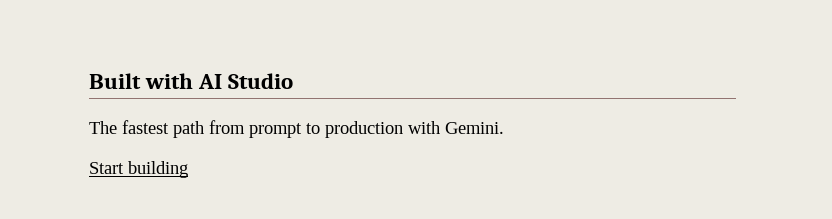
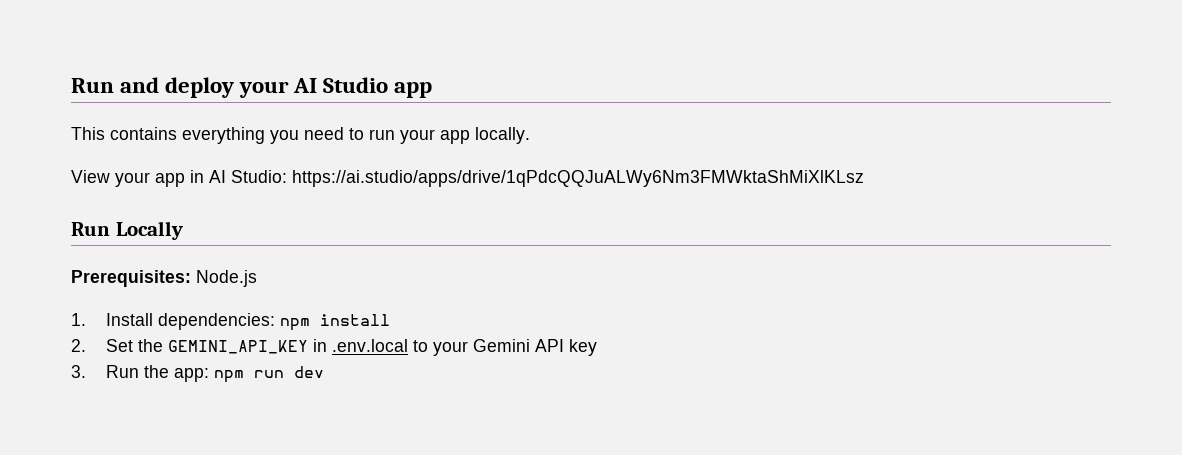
[89,73,294,89] [89,120,504,138] [89,161,188,178] Built with AI Studio // The fastest path from prompt to production with Gemini. // Start building -> [71,77,433,98] [71,127,530,144] [71,170,864,187] [71,221,183,240] [71,270,257,287] [71,313,390,331] [71,339,597,356] [71,365,324,383] Run and deploy your AI Studio app // This contains everything you need to run your app locally. // View your app in AI Studio: https://ai.studio/apps/drive/1qPdcQQJuALWy6Nm3FMWktaShMiXlKLsz // Run Locally // Prerequisites: Node.js // 1. Install dependencies: npm install // 2. Set the GEMINI_API_KEY in .env.local to your Gemini API key // 3. Run the app: npm run dev

